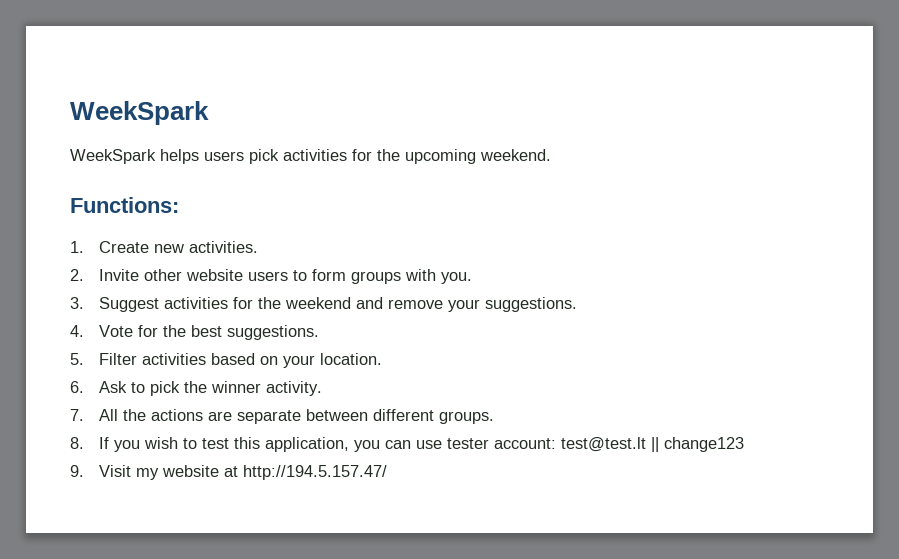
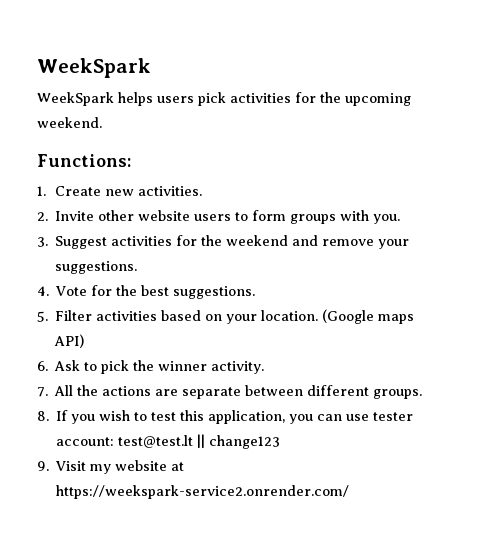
(383, 359) none -> [322,309,415,324] [54,334,85,348] (Google maps API)
[243,465,388,480] http://194.5.157.47/ -> [56,485,350,499] https://weekspark-service2.onrender.com/

